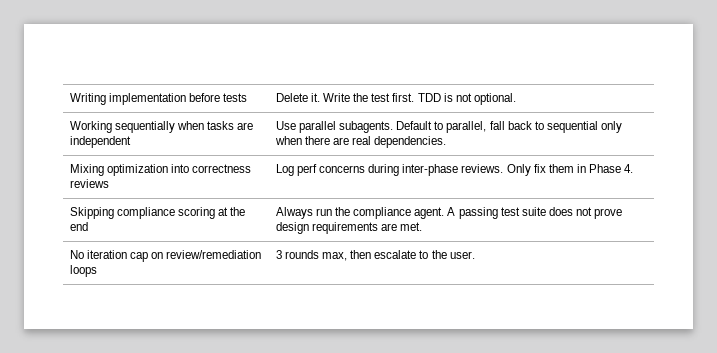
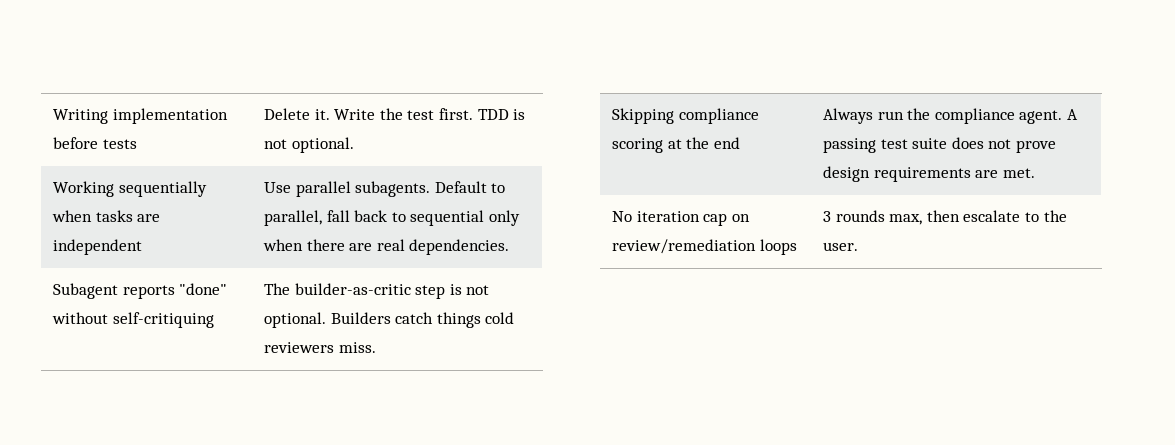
[69,164,252,176] [69,179,109,188] [275,164,634,176] Mixing optimization into correctness reviews | Log perf concerns during inter-phase reviews. Only fix them in Phase 4. -> [53,283,228,299] [52,312,214,328] [264,283,490,299] [264,312,515,328] [264,342,376,353] Subagent reports "done" without self-critiquing | The builder-as-critic step is not optional. Builders catch things cold reviewers miss.

